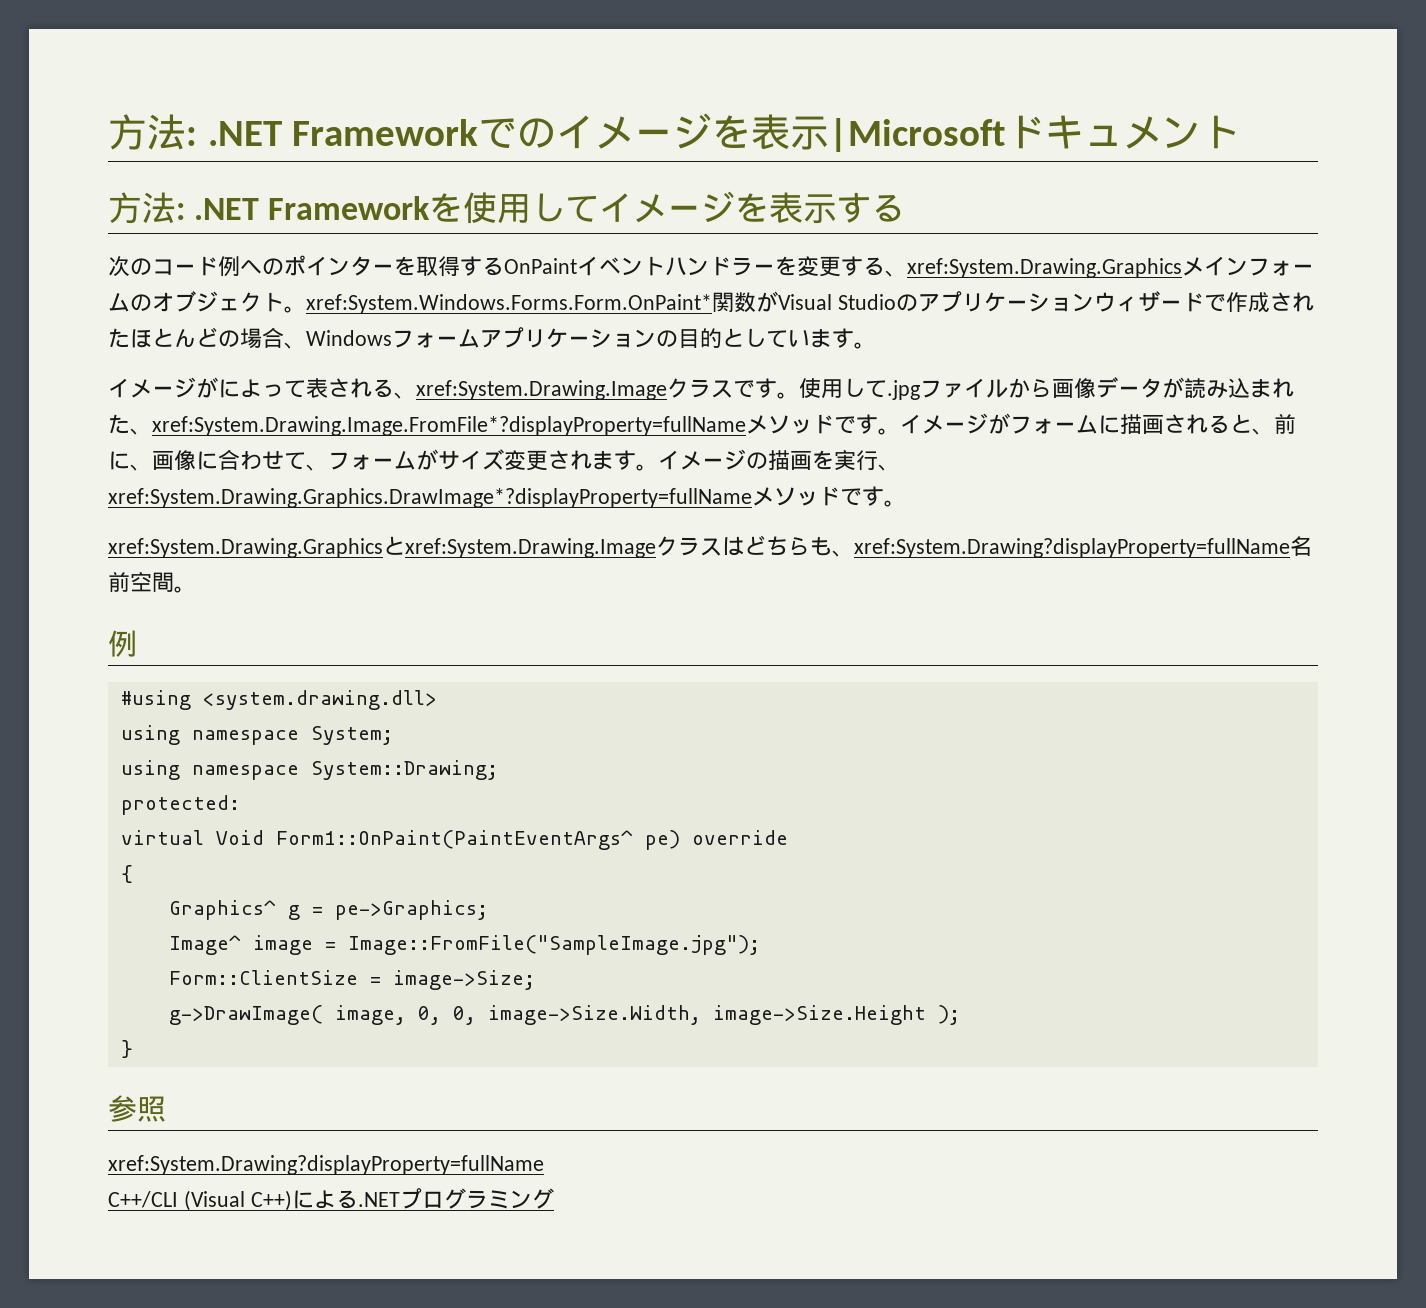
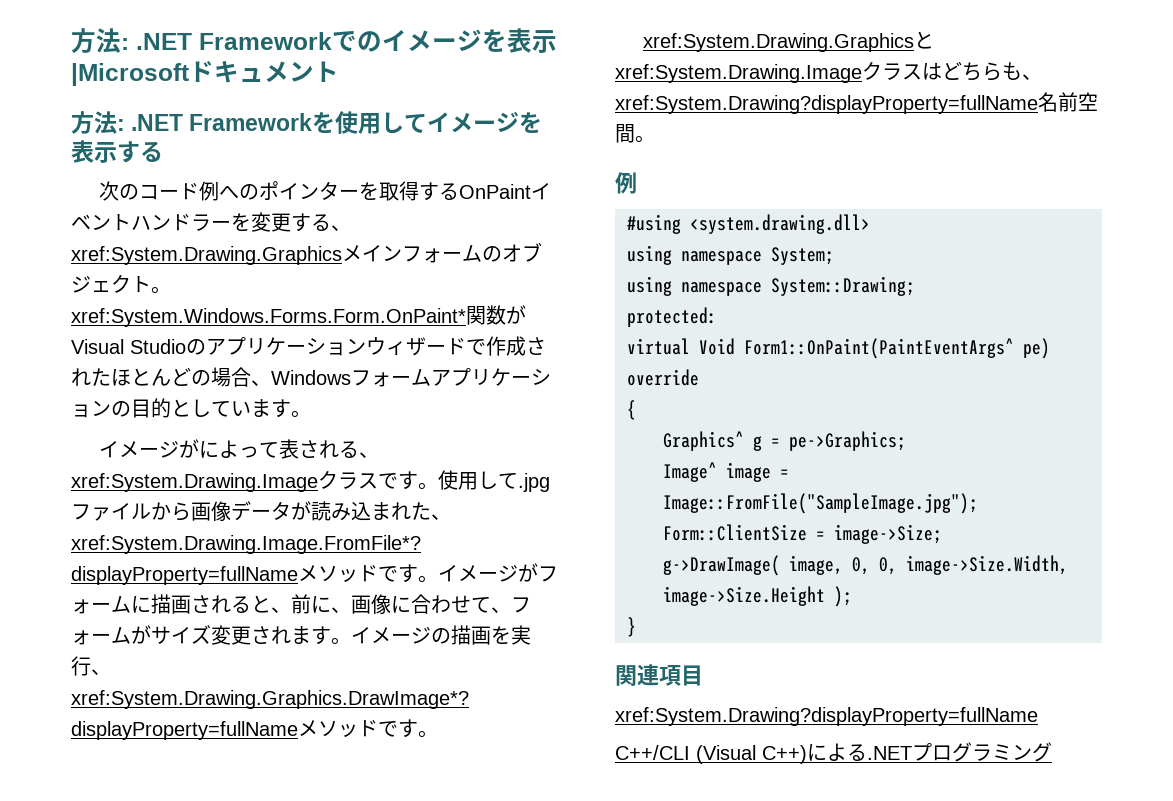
[108,1095,166,1122] 参照 -> [615,664,703,686] 関連項目

